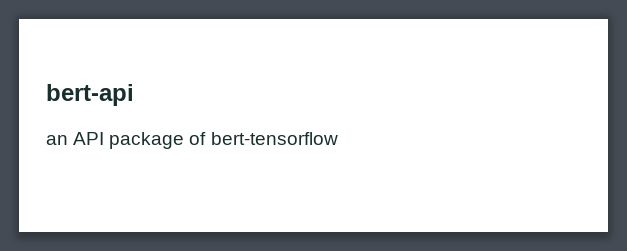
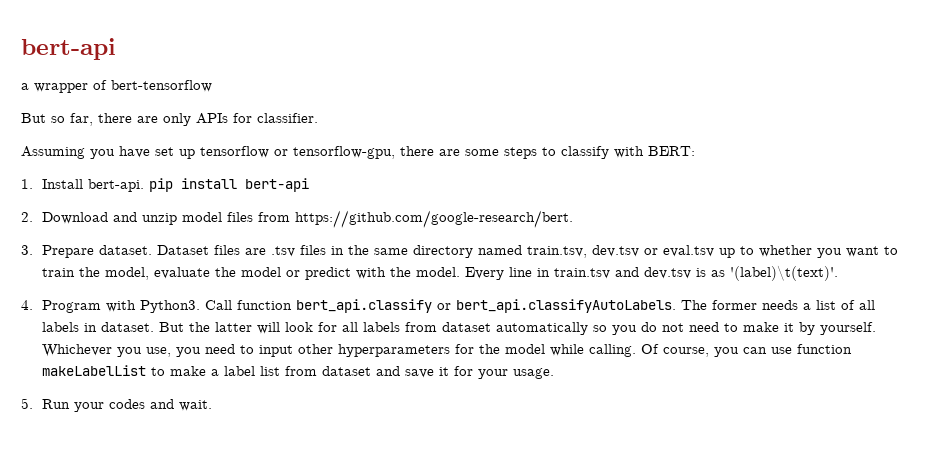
[46,84,134,106] [46,132,185,149] bert-api // an API package -> [21,38,116,60] [21,83,88,93] bert-api // a wrapper
(338, 138) none -> [21,113,318,126] [21,146,695,159] [21,178,309,192] [21,210,573,228] [21,245,898,258] [41,265,838,281] [21,299,875,313] [41,322,876,335] [41,344,852,357] [41,365,554,379] [21,398,212,412] // But so far, there are only APIs for classifier. // Assuming you have set up tensorflow or tensorflow-gpu, there are some steps to classify with BERT: // 1. Install bert-api. pip install bert-api // 2. Download and unzip model files from https://github.com/google-research/bert. // 3. Prepare dataset. Dataset files are .tsv files in the same directory named train.tsv, dev.tsv or eval.tsv up to whether you want to train the model, evaluate the model or predict with the model. Every line in train.tsv and dev.tsv is as '(label)\t(text)'. // 4. Program with Python3. Call function bert_api.classify or bert_api.classifyAutoLabels. The former needs a list of all labels in dataset. But the latter will look for all labels from dataset automatically so you do not need to make it by yourself. Whichever you use, you need to input other hyperparameters for the model while calling. Of course, you can use function makeLabelList to make a label list from dataset and save it for your usage. // 5. Run your codes and wait.

